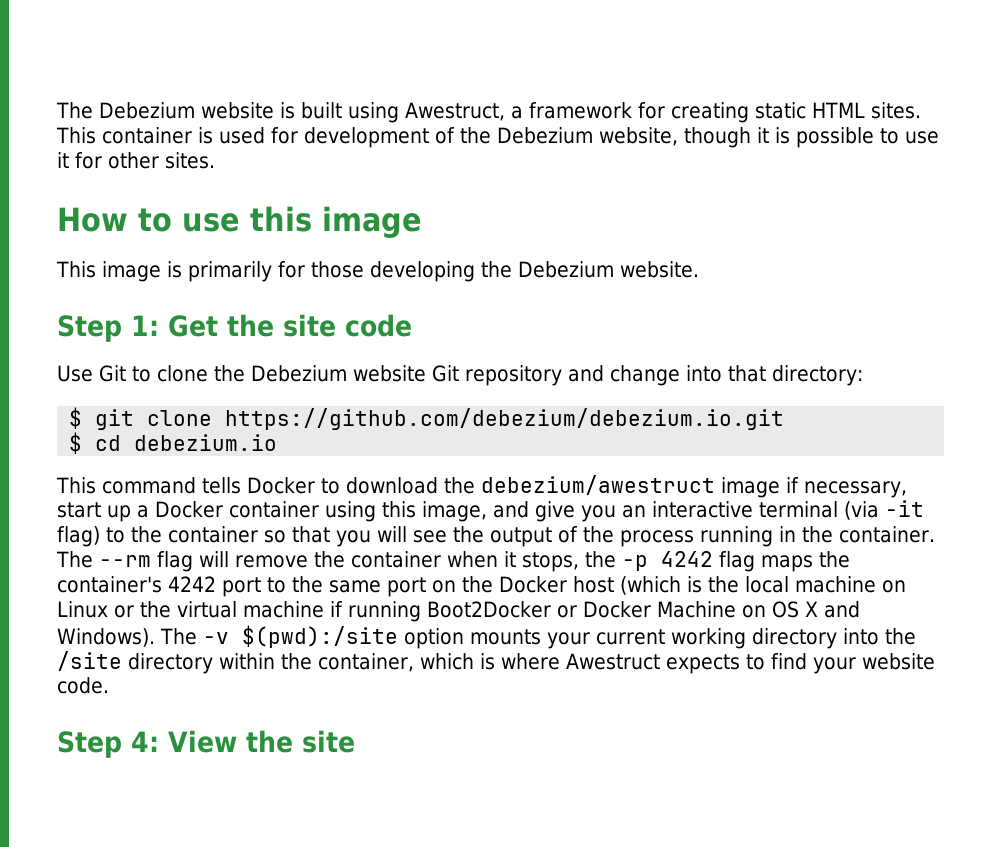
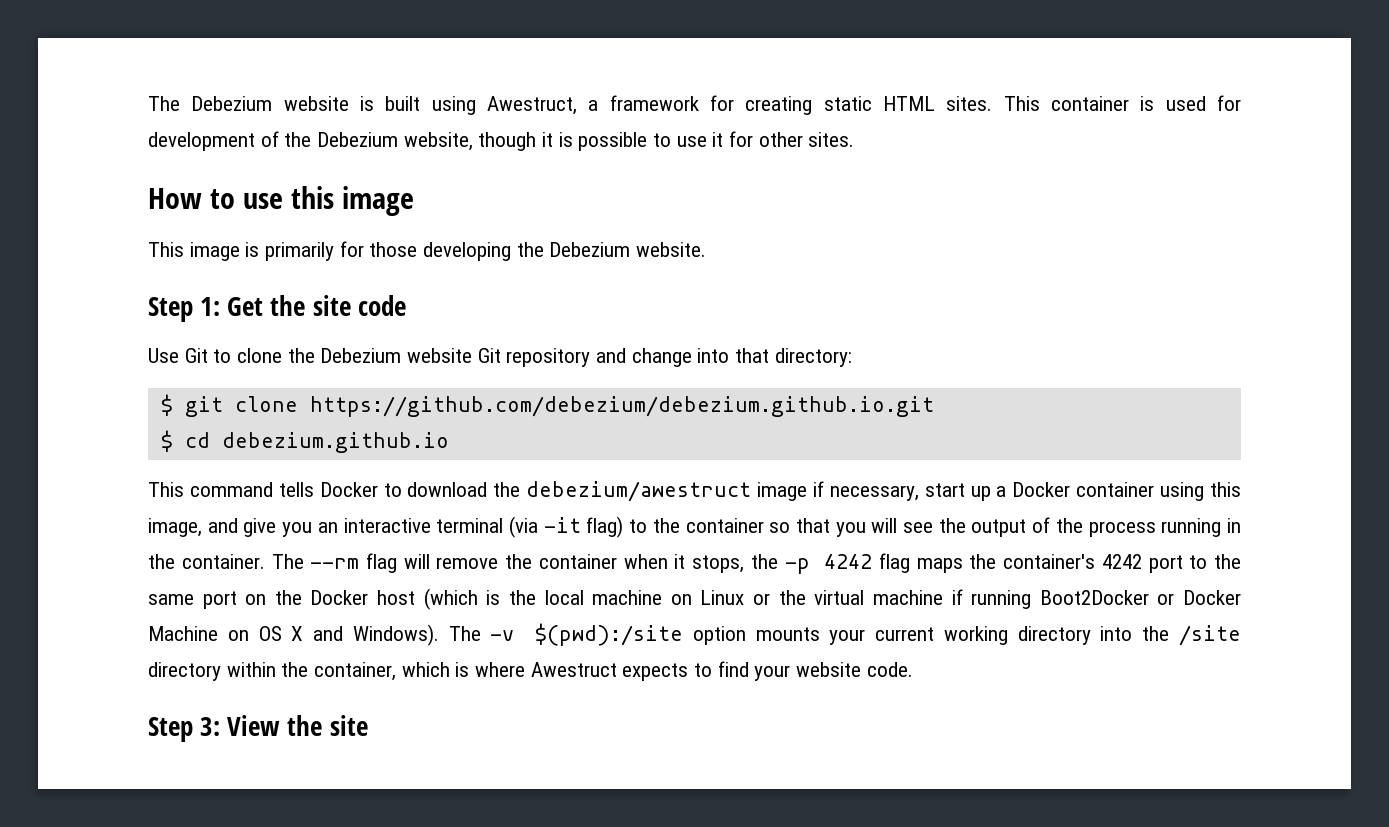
[225,408,785,430] https://github.com/debezium/debezium.io.git -> [309,396,934,417] https://github.com/debezium/debezium.github.io.git
[134,434,278,451] debezium.io -> [221,432,449,453] debezium.github.io
[131,731,159,752] 4: -> [200,717,221,736] 3:

